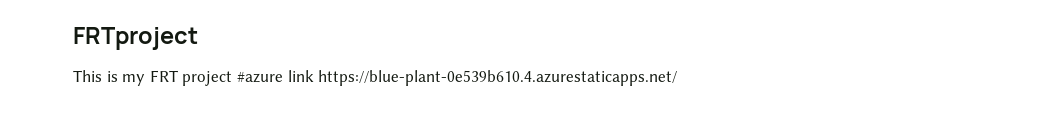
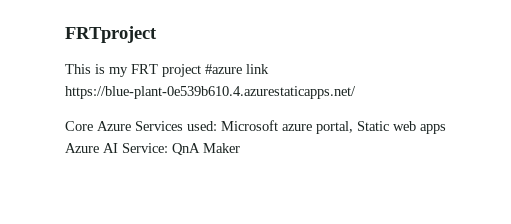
(678, 78) none -> [65,120,446,134] [65,143,240,155] // Core Azure Services used: Microsoft azure portal, Static web apps Azure AI Service: QnA Maker

